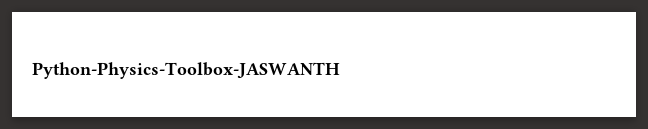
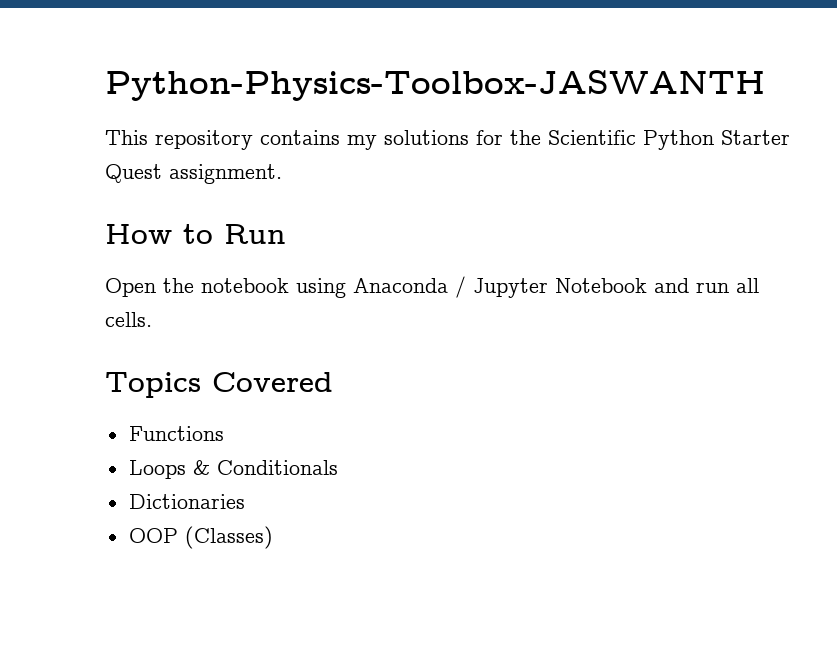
(340, 70) none -> [105,130,790,150] [105,164,282,184] [105,224,286,244] [105,276,759,298] [105,312,152,327] [105,372,333,398] [128,426,224,441] [128,460,338,479] [128,494,245,509] [128,526,273,549] // This repository contains my solutions for the Scientific Python Starter Quest assignment. // How to Run // Open the notebook using Anaconda / Jupyter Notebook and run all cells. // Topics Covered // Functions // Loops & Conditionals // Dictionaries // OOP (Classes)

